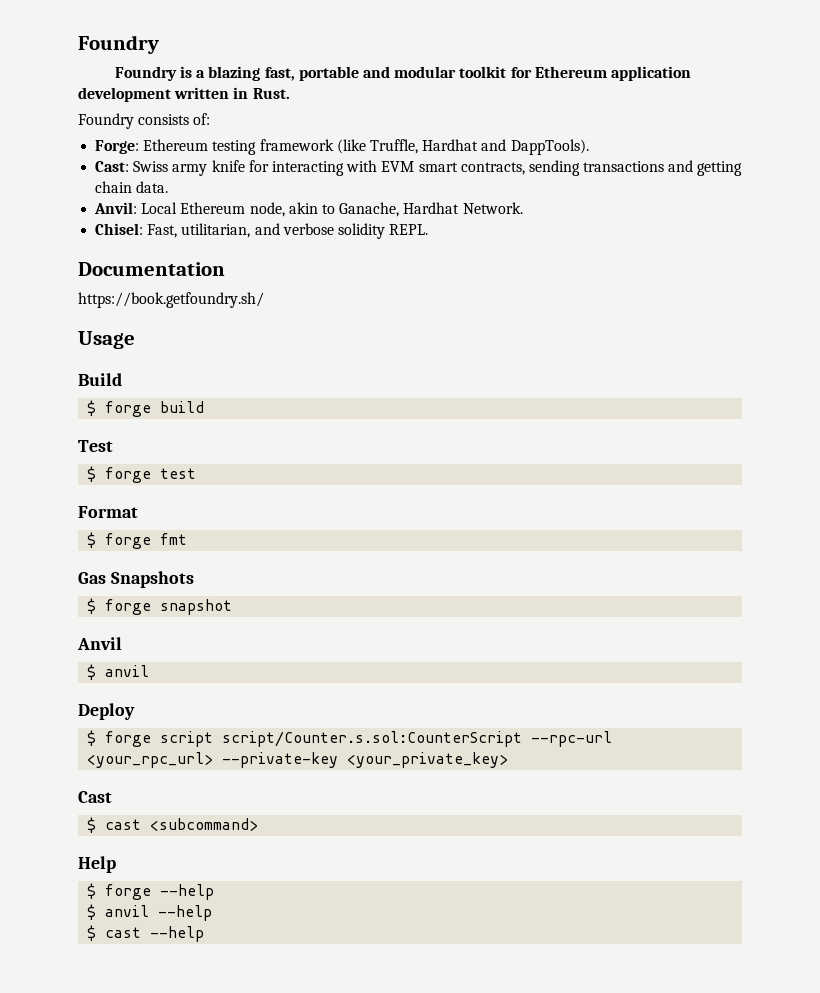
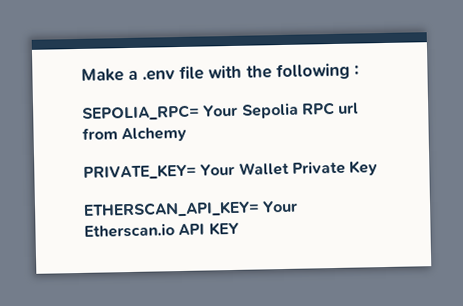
[78,35,159,54] [114,66,691,81] [78,87,290,102] [78,113,211,129] [95,139,589,155] [95,160,743,176] [95,181,169,193] [94,202,523,217] [95,223,429,239] [78,262,225,276] [78,292,264,308] [78,331,135,349] [78,373,122,386] [87,400,205,417] [78,440,113,452] [87,466,197,483] [78,506,138,518] [87,532,188,549] [78,571,194,588] [87,598,233,615] [77,637,122,650] [87,664,150,680] [78,703,135,720] [87,730,613,747] [87,752,509,768] [78,791,112,803] [87,817,259,833] [78,856,116,873] [87,883,215,900] [87,904,213,921] [87,925,205,942] Foundry // Foundry is a blazing fast, portable and modular toolkit for Ethereum application development written in Rust. // Foundry consists of: // Forge: Ethereum testing framework (like Truffle, Hardhat and DappTools). // Cast: Swiss army knife for interacting with EVM smart contracts, sending transactions and getting chain data. // Anvil: Local Ethereum node, akin to Ganache, Hardhat Network. // Chisel: Fast, utilitarian, and verbose solidity REPL. // Documentation // https://book.getfoundry.sh/ // Usage // Build // $ forge build // Test // $ forge test // Format // $ forge fmt // Gas Snapshots // $ forge snapshot // Anvil // $ anvil // Deploy // $ forge script script/Counter.s.sol:CounterScript --rpc-url <your_rpc_url> --private-key <your_private_key> // Cast // $ cast <subcommand> // Help // $ forge --help // $ anvil --help // $ cast --help -> [81,62,359,82] [82,101,360,122] [82,126,188,143] [83,160,379,181] [83,200,299,219] [84,221,239,238] Make a .env file with the following : // SEPOLIA_RPC= Your Sepolia RPC url from Alchemy // PRIVATE_KEY= Your Wallet Private Key // ETHERSCAN_API_KEY= Your Etherscan.io API KEY

